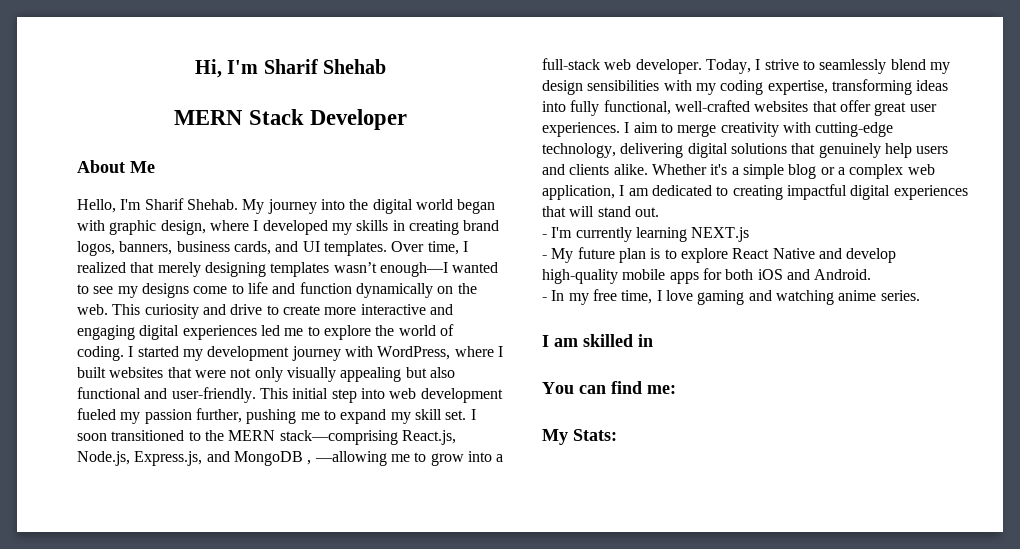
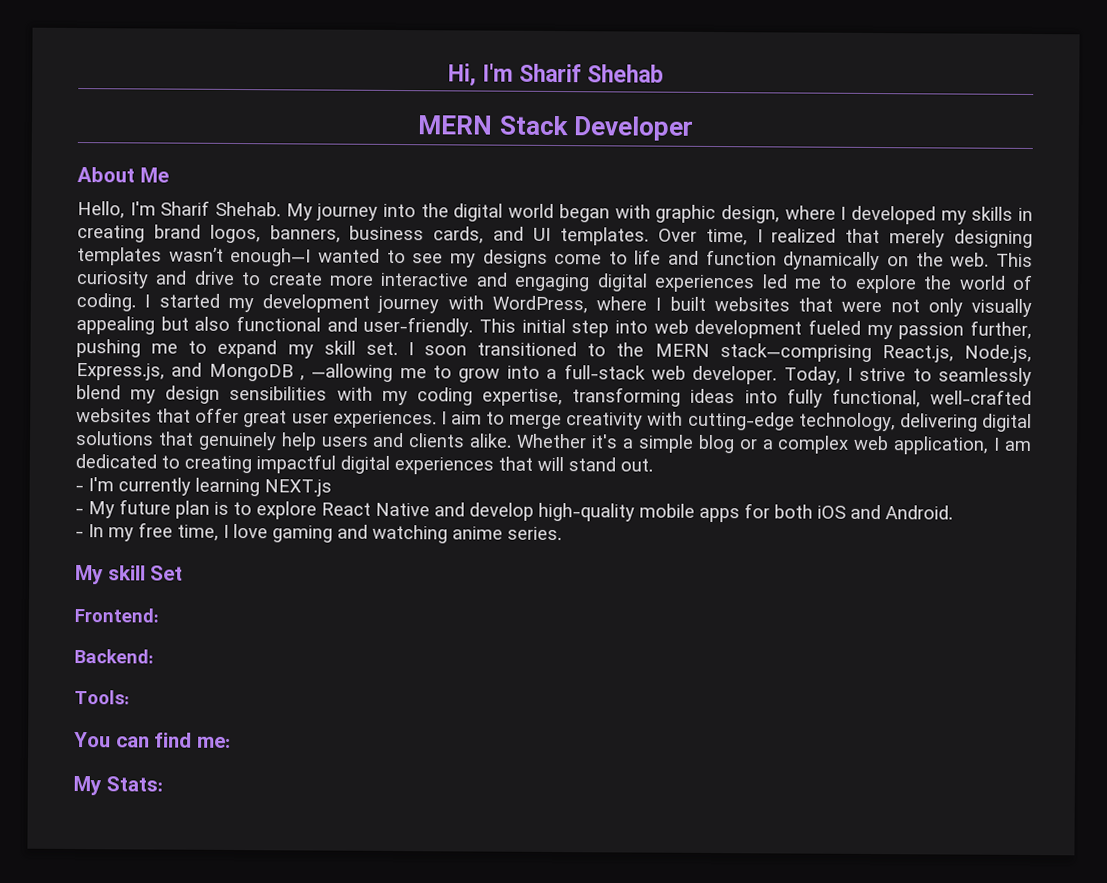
[542,334,653,347] I am skilled in -> [75,564,184,585] [74,607,159,623] [74,648,154,664] [74,689,130,705] My skill Set // Frontend: // Backend: // Tools:

